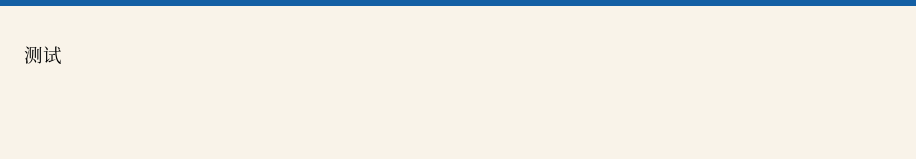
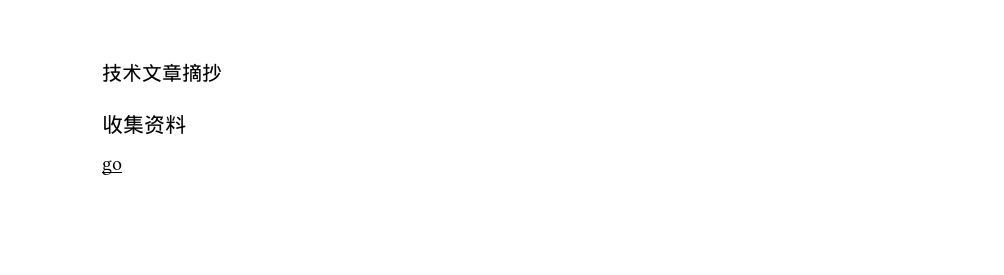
[24,46,62,65] 测试 -> [102,63,222,82] [102,114,186,135] [102,160,122,175] 技术文章摘抄 // 收集资料 // go

